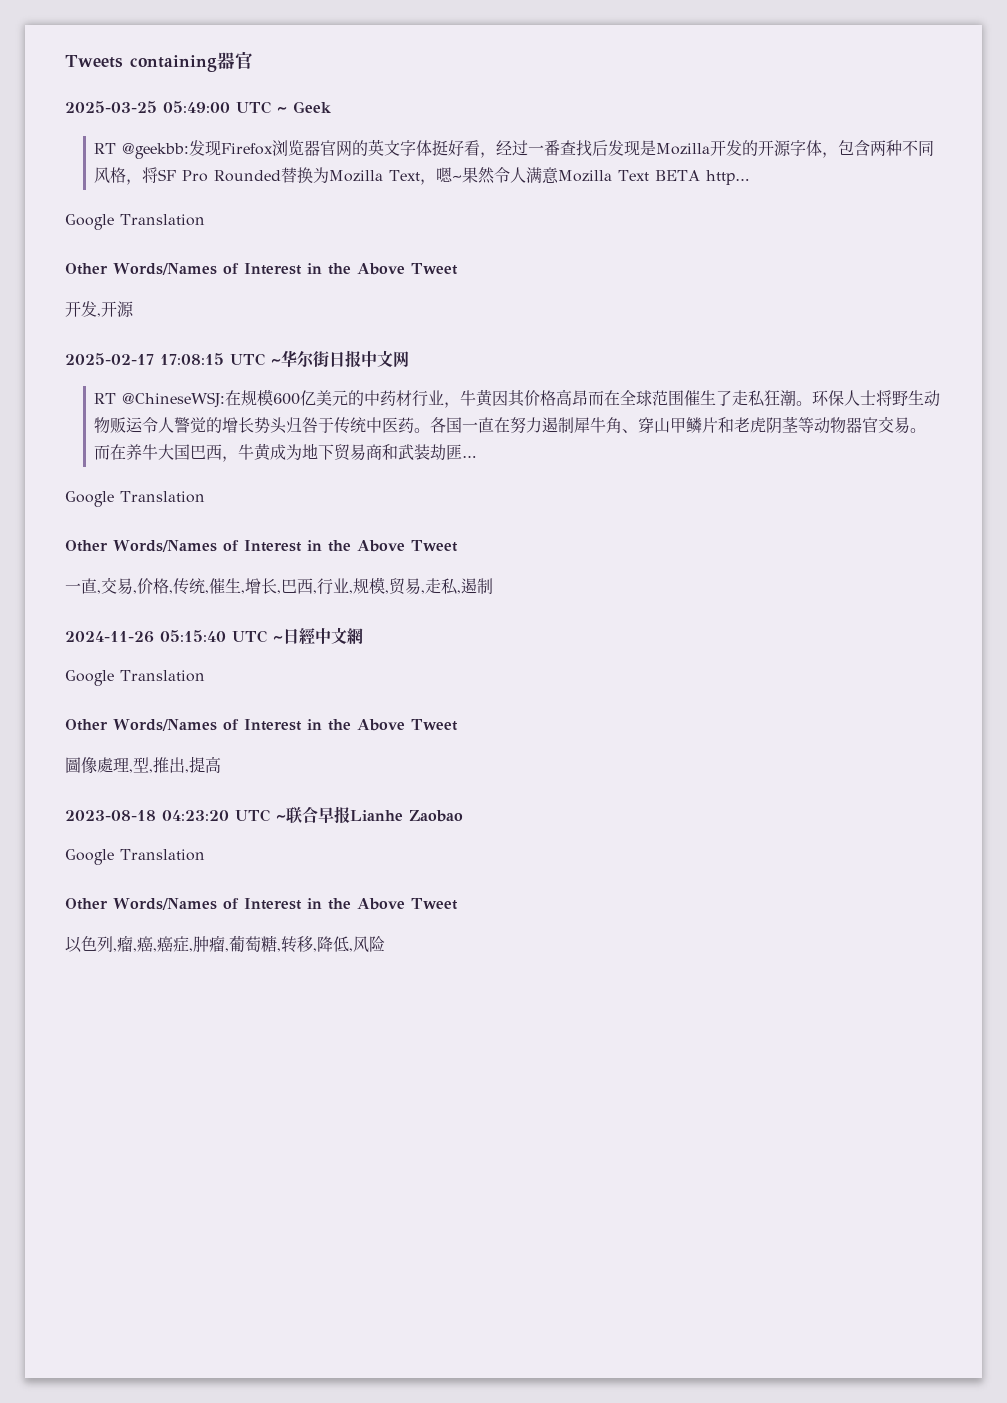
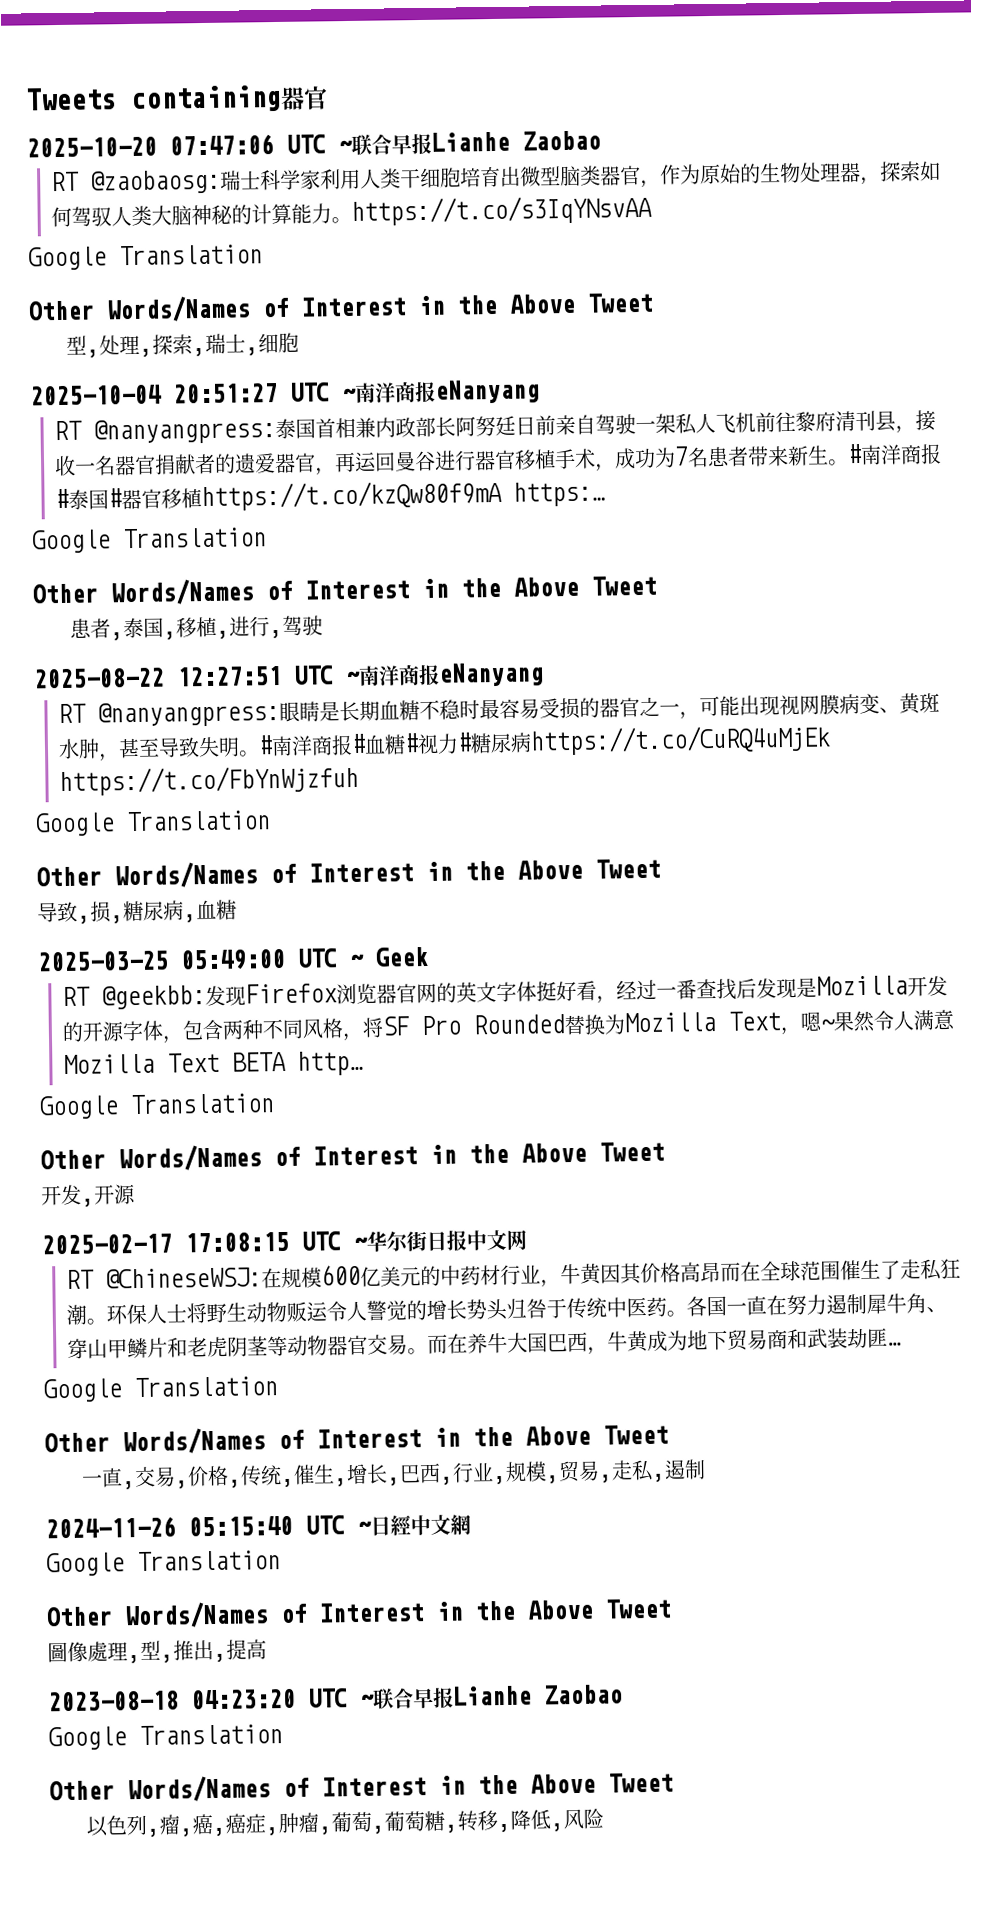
(253, 60) none -> [26,130,601,158] [51,160,942,195] [51,194,653,228] [28,244,263,271] [28,292,654,323] [65,332,299,358] [29,379,540,406] [54,409,937,445] [54,443,943,477] [55,479,607,512] [31,527,267,554] [32,575,657,606] [69,615,323,641] [33,662,544,689] [58,692,941,728] [58,724,832,762] [59,764,360,797] [35,810,271,837] [36,858,661,889] [37,899,237,924] // 2025-10-20 07:47:06 UTC ~联合早报Lianhe Zaobao // RT @zaobaosg:瑞士科学家利用人类干细胞培育出微型脑类器官，作为原始的生物处理器，探索如何驾驭人类大脑神秘的计算能力。https://t.co/s3IqYNsvAA // Google Translation // Other Words/Names of Interest in the Above Tweet // 型,处理,探索,瑞士,细胞 // 2025-10-04 20:51:27 UTC ~南洋商报eNanyang // RT @nanyangpress:泰国首相兼内政部长阿努廷日前亲自驾驶一架私人飞机前往黎府清刊县，接收一名器官捐献者的遗爱器官，再运回曼谷进行器官移植手术，成功为7名患者带来新生。#南洋商报#泰国#器官移植https://t.co/kzQw80f9mA https:… // Google Translation // Other Words/Names of Interest in the Above Tweet // 患者,泰国,移植,进行,驾驶 // 2025-08-22 12:27:51 UTC ~南洋商报eNanyang // RT @nanyangpress:眼睛是长期血糖不稳时最容易受损的器官之一，可能出现视网膜病变、黄斑水肿，甚至导致失明。#南洋商报#血糖#视力#糖尿病https://t.co/CuRQ4uMjEk https://t.co/FbYnWjzfuh // Google Translation // Other Words/Names of Interest in the Above Tweet // 导致,损,糖尿病,血糖
(261, 944) none -> [370,1811,425,1834] ,葡萄

